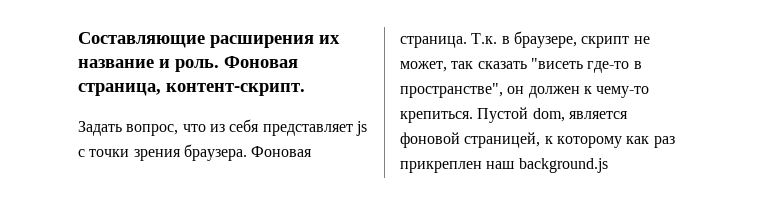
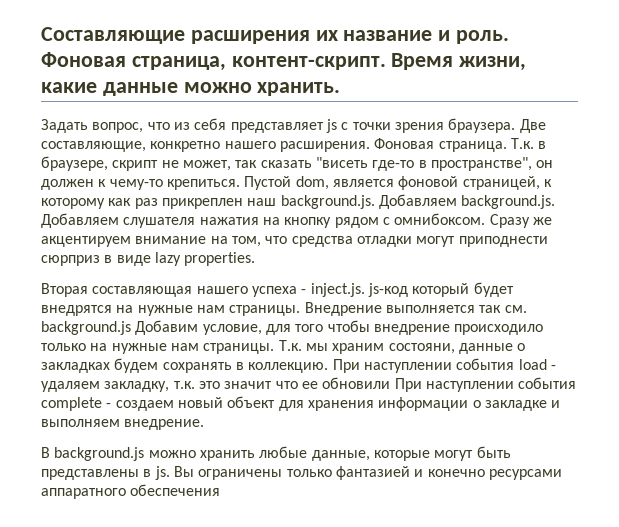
(305, 89) none -> [391,53,527,71] [41,82,341,96] Время жизни, какие данные можно хранить.
(247, 152) none -> [519,119,546,133] [41,141,370,152] Две составляющие, конкретно нашего расширения.
[518,158,608,173] background.js -> [280,194,556,209] [41,213,552,228] [41,236,548,247] [41,252,256,266] [41,282,514,297] [41,302,527,316] [41,320,544,335] [41,340,526,354] [41,358,556,373] [41,377,577,392] [41,396,561,411] [41,419,205,430] [41,446,511,461] [41,466,562,480] [41,484,221,499] background.js. Добавляем background.js. Добавляем слушателя нажатия на кнопку рядом с омнибоксом. Сразу же акцентируем внимание на том, что средства отладки могут приподнести сюрприз в виде lazy properties. // Вторая составляющая нашего успеха - inject.js. js-код который будет внедрятся на нужные нам страницы. Внедрение выполняется так см. background.js Добавим условие, для того чтобы внедрение происходило только на нужные нам страницы. Т.к. мы храним состояни, данные о закладках будем сохранять в коллекцию. При наступлении события load - удаляем закладку, т.к. это значит что ее обновили При наступлении события complete - создаем новый объект для хранения информации о закладке и выполняем внедрение. // В background.js можно хранить любые данные, которые могут быть представлены в js. Вы ограничены только фантазией и конечно ресурсами аппаратного обеспечения

